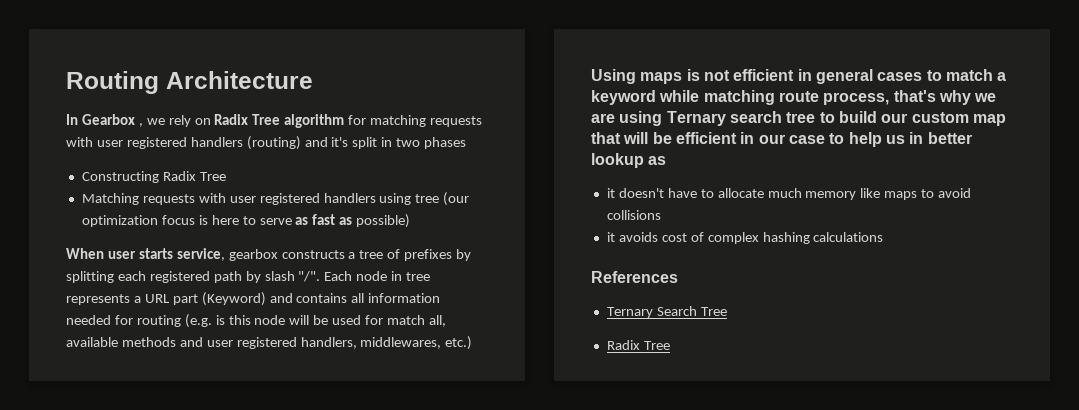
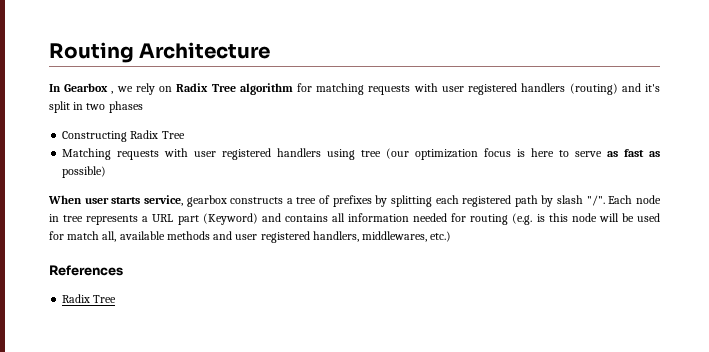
[591,69,1007,84] [591,90,997,105] [591,111,1006,126] [591,132,972,147] [591,153,667,168] [606,188,972,200] [606,210,661,220] [606,232,884,244] [591,271,678,283] [606,306,727,318] Using maps is not efficient in general cases to match a keyword while matching route process, that's why we are using Ternary search tree to build our custom map that will be efficient in our case to help us in better lookup as // it doesn't have to allocate much memory like maps to avoid collisions // it avoids cost of complex hashing calculations // References // Ternary Search Tree -> [49,265,123,276] References

